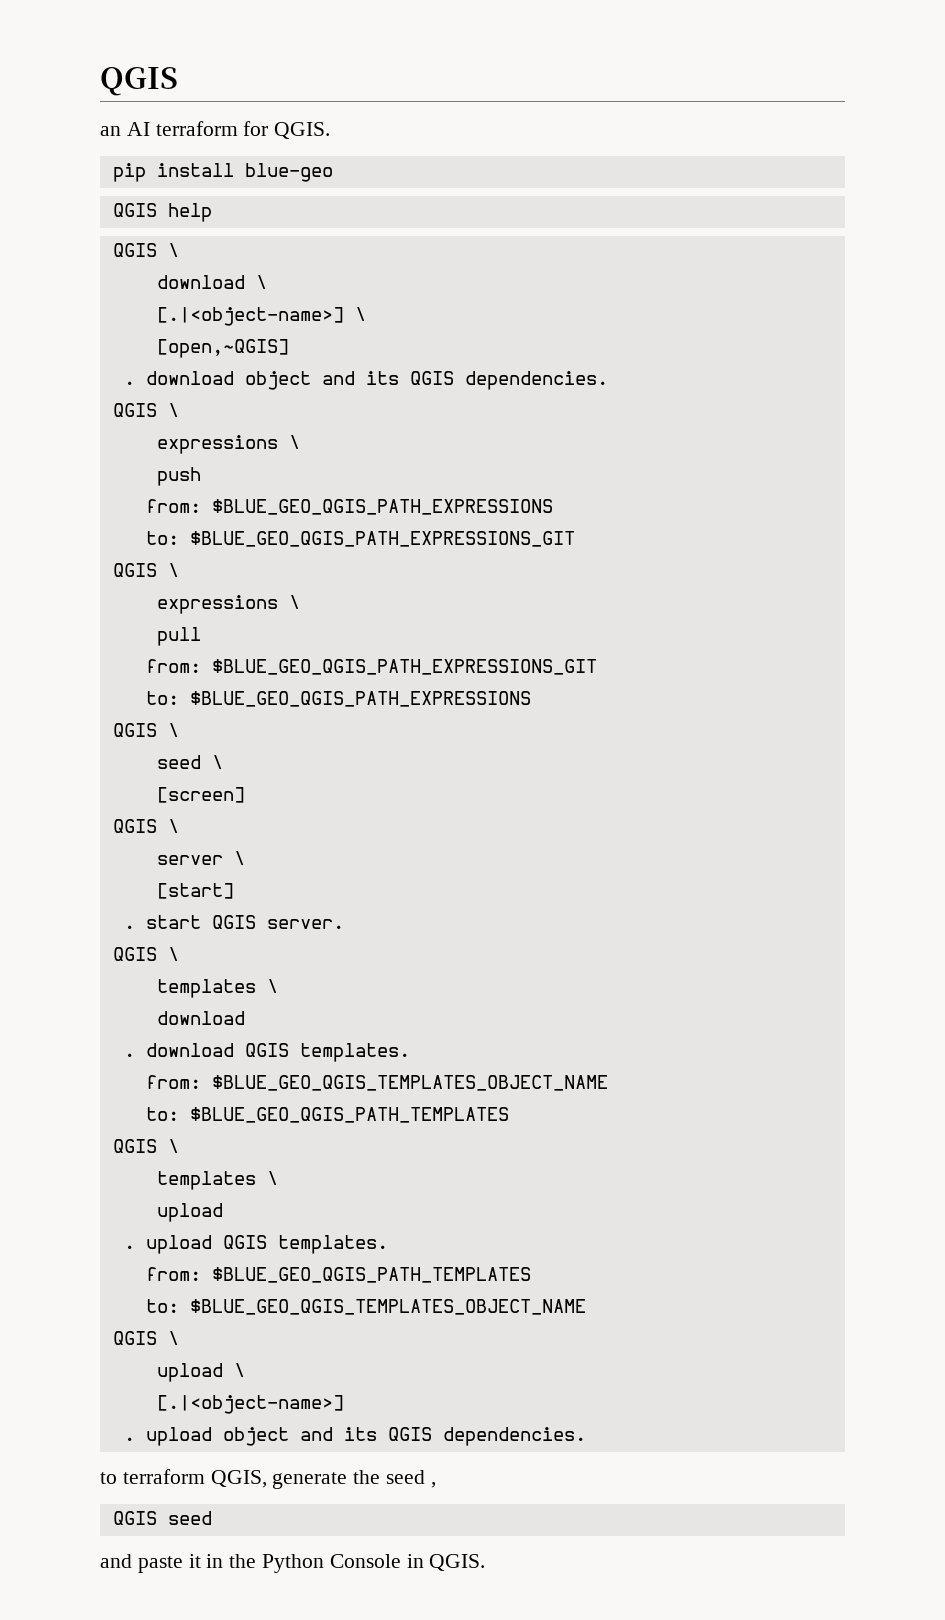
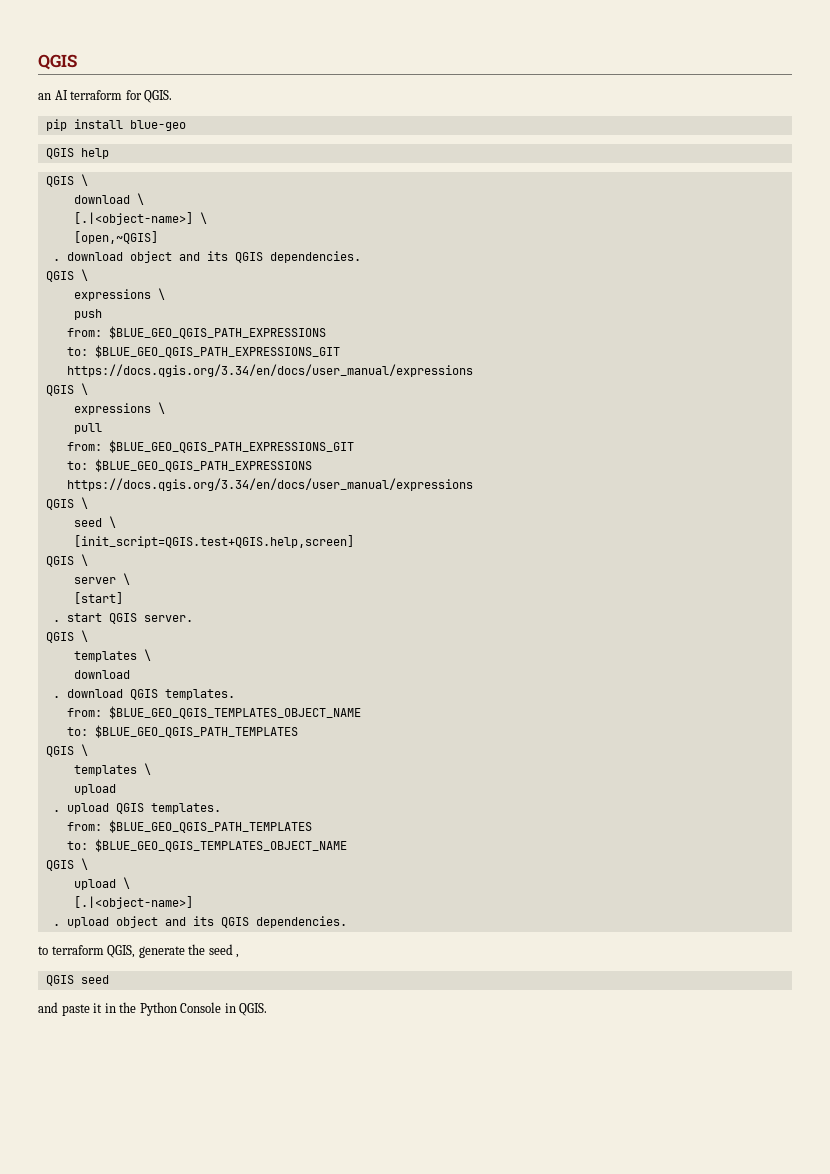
(575, 539) none -> [66,364,473,377] // https://docs.qgis.org/3.34/en/docs/user_manual/expressions
(531, 699) none -> [66,478,473,491] // https://docs.qgis.org/3.34/en/docs/user_manual/expressions
[156,787,245,803] [screen] -> [73,535,354,548] [init_script=QGIS.test+QGIS.help,screen]

